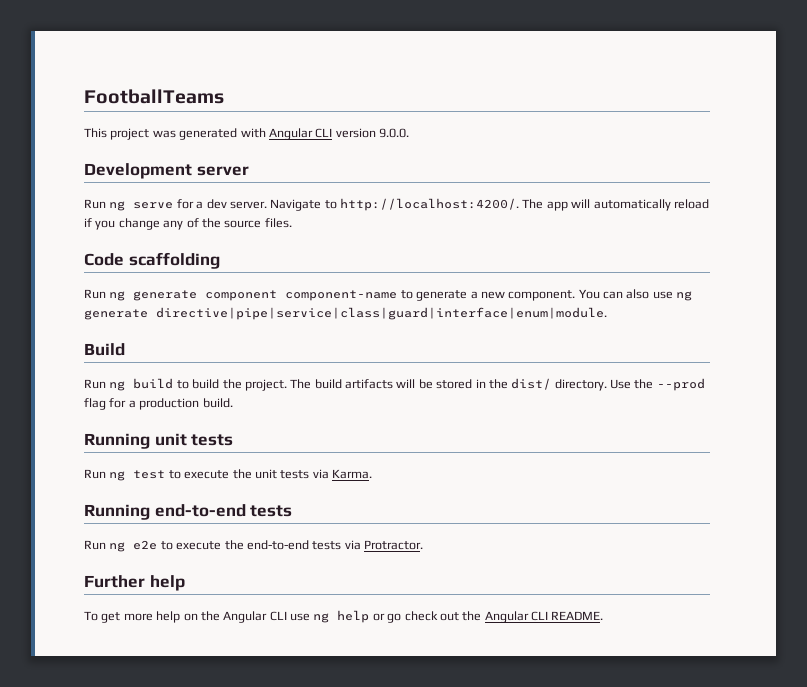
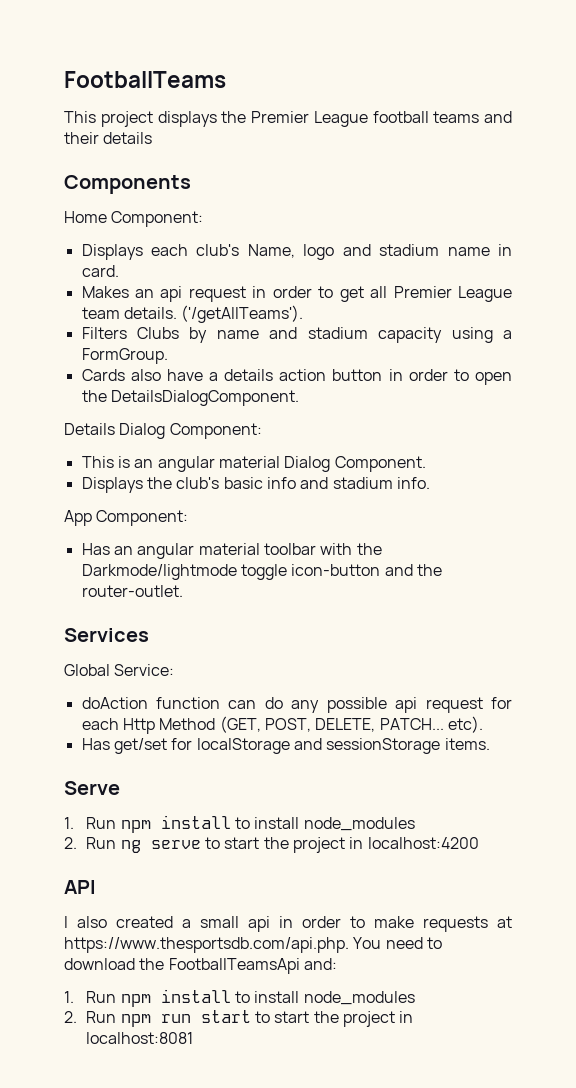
[152,128,409,140] [84,163,249,179] [84,198,709,211] [84,218,292,230] [84,252,220,269] [84,289,693,301] [84,307,607,320] [84,343,125,356] [84,378,705,391] [84,398,233,410] [84,433,234,449] [84,469,372,481] [84,504,293,520] [84,540,423,552] [84,575,185,591] [84,610,604,623] was generated with Angular CLI version 9.0.0. // Development server // Run ng serve for a dev server. Navigate to http://localhost:4200/. The app will automatically reload if you change any of the source files. // Code scaffolding // Run ng generate component component-name to generate a new component. You can also use ng generate directive|pipe|service|class|guard|interface|enum|module. // Build // Run ng build to build the project. The build artifacts will be stored in the dist/ directory. Use the --prod flag for a production build. // Running unit tests // Run ng test to execute the unit tests via Karma. // Running end-to-end tests // Run ng e2e to execute the end-to-end tests via Protractor. // Further help // To get more help on the Angular CLI use ng help or go check out the Angular CLI README. -> [157,111,512,127] [64,132,153,144] [64,175,191,194] [64,211,204,227] [81,244,512,260] [81,265,119,277] [81,286,512,302] [81,305,304,323] [81,327,512,343] [81,348,168,364] [81,369,512,385] [81,390,299,406] [64,423,262,439] [81,456,426,472] [81,477,430,493] [64,510,189,526] [81,543,382,559] [81,564,442,580] [81,585,183,597] [64,628,149,642] [64,664,175,676] [81,697,512,713] [81,716,483,734] [81,738,490,754] [64,781,120,795] [64,815,415,833] [64,837,479,853] [64,880,96,894] [64,916,512,932] [64,937,442,953] [64,958,337,974] [64,989,415,1007] [64,1010,414,1027] [86,1032,194,1044] displays the Premier League football teams and their details // Components // Home Component: // Displays each club's Name, logo and stadium name in card. // Makes an api request in order to get all Premier League team details. ('/getAllTeams'). // Filters Clubs by name and stadium capacity using a FormGroup. // Cards also have a details action button in order to open the DetailsDialogComponent. // Details Dialog Component: // This is an angular material Dialog Component. // Displays the club's basic info and stadium info. // App Component: // Has an angular material toolbar with the Darkmode/lightmode toggle icon-button and the router-outlet. // Services // Global Service: // doAction function can do any possible api request for each Http Method (GET, POST, DELETE, PATCH... etc). // Has get/set for localStorage and sessionStorage items. // Serve // 1. Run npm install to install node_modules // 2. Run ng serve to start the project in localhost:4200 // API // I also created a small api in order to make requests at https://www.thesportsdb.com/api.php. You need to download the FootballTeamsApi and: // 1. Run npm install to install node_modules // 2. Run npm run start to start the project in localhost:8081

